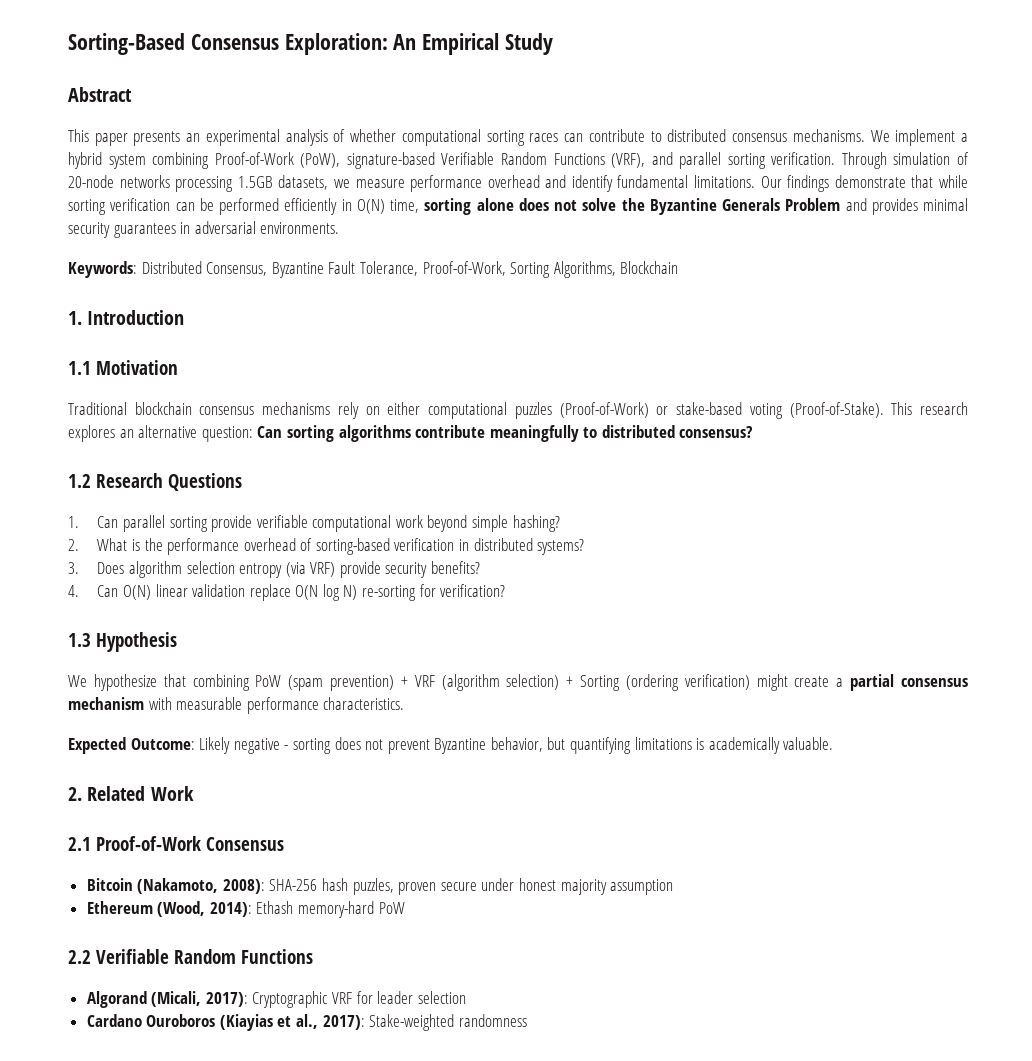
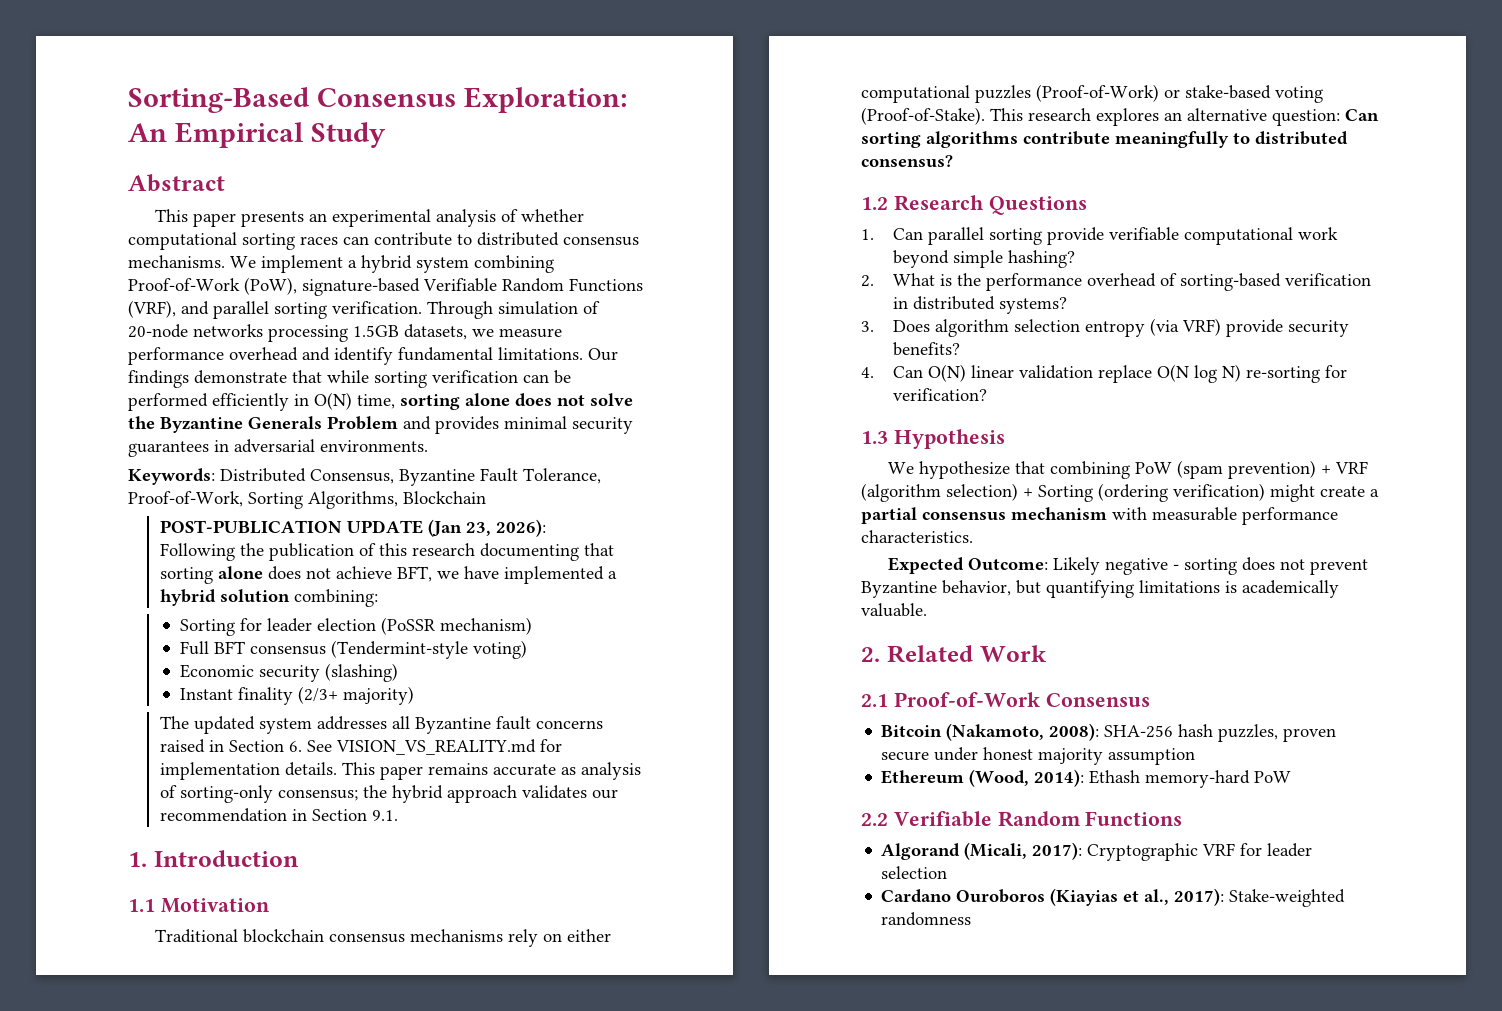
(679, 267) none -> [159,519,546,537] [159,543,614,561] [159,566,617,584] [159,589,378,607] [180,617,533,636] [180,640,528,659] [180,663,399,682] [180,686,415,705] [159,716,603,734] [159,739,562,755] [159,762,641,780] [159,785,618,803] [159,808,398,822] // POST-PUBLICATION UPDATE (Jan 23, 2026): // Following the publication of this research documenting that sorting alone does not achieve BFT, we have implemented a hybrid solution combining: // Sorting for leader election (PoSSR mechanism) // Full BFT consensus (Tendermint-style voting) // Economic security (slashing) // Instant finality (2/3+ majority) // The updated system addresses all Byzantine fault concerns raised in Section 6. See VISION_VS_REALITY.md for implementation details. This paper remains accurate as analysis of sorting-only consensus; the hybrid approach validates our recommendation in Section 9.1.

